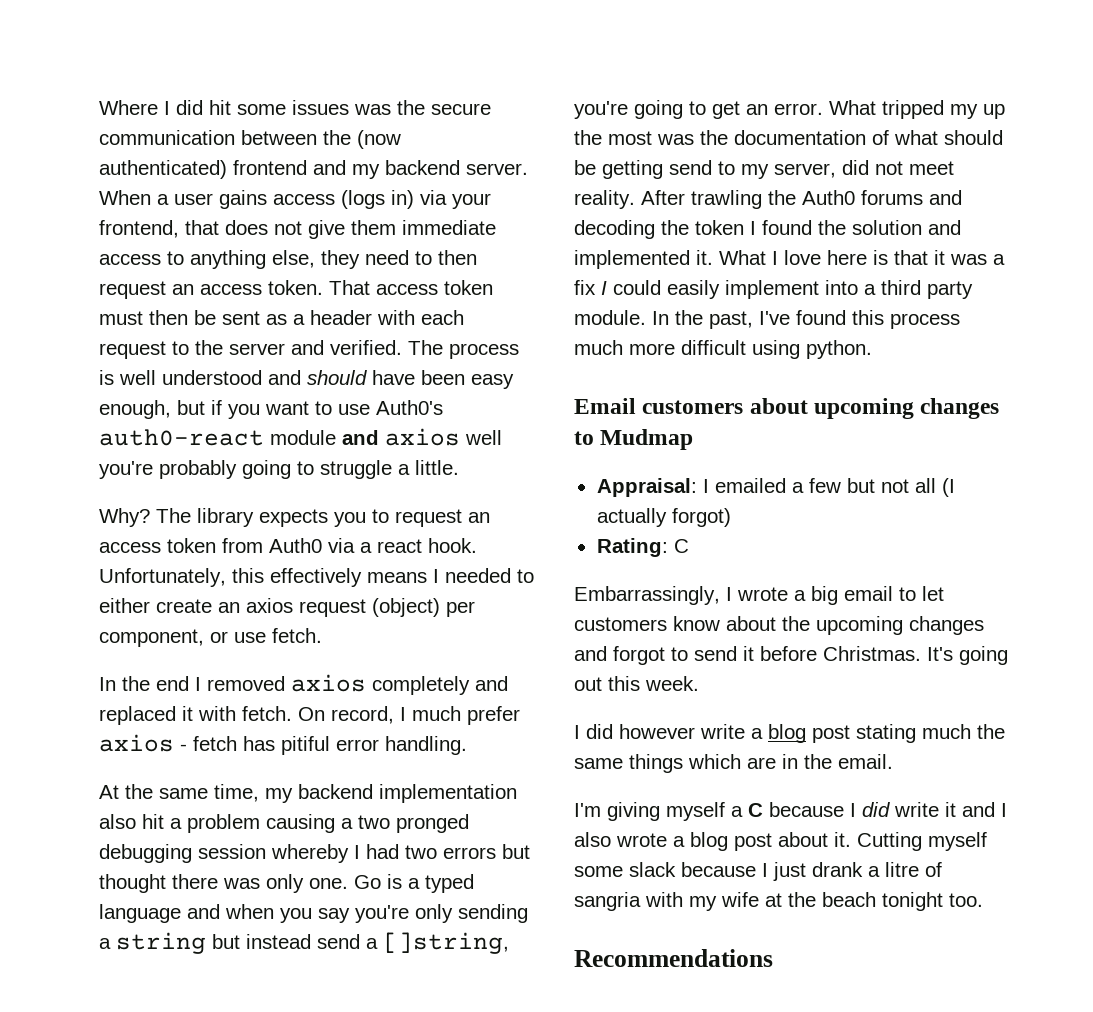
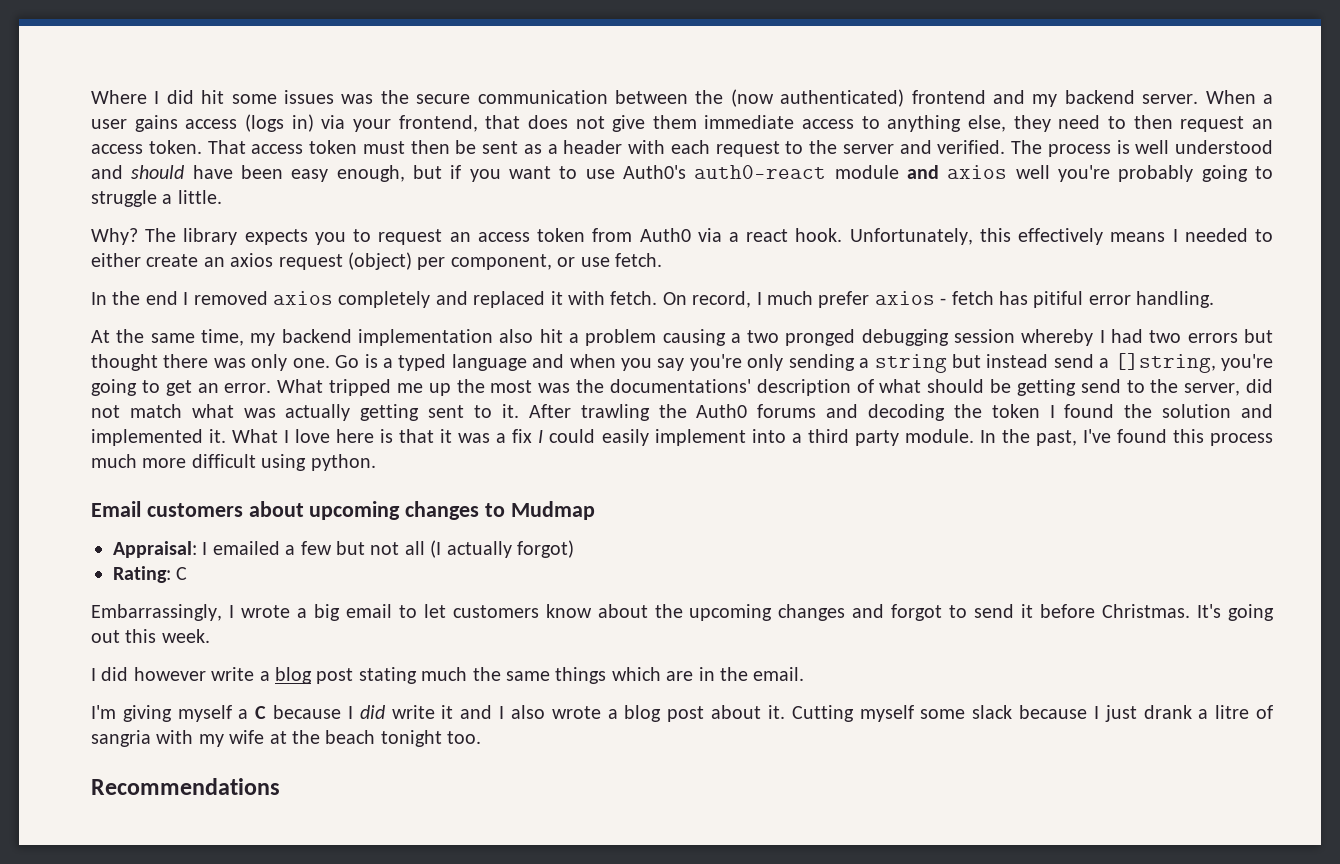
[950,104,978,119] my -> [396,383,423,393] me
[734,130,866,145] documentation -> [609,379,851,396] documentations' description
[741,164,769,179] my -> [1150,379,1179,393] the
[909,161,954,175] [574,190,635,209] meet reality. -> [129,404,519,421] match what was actually getting sent to it.

